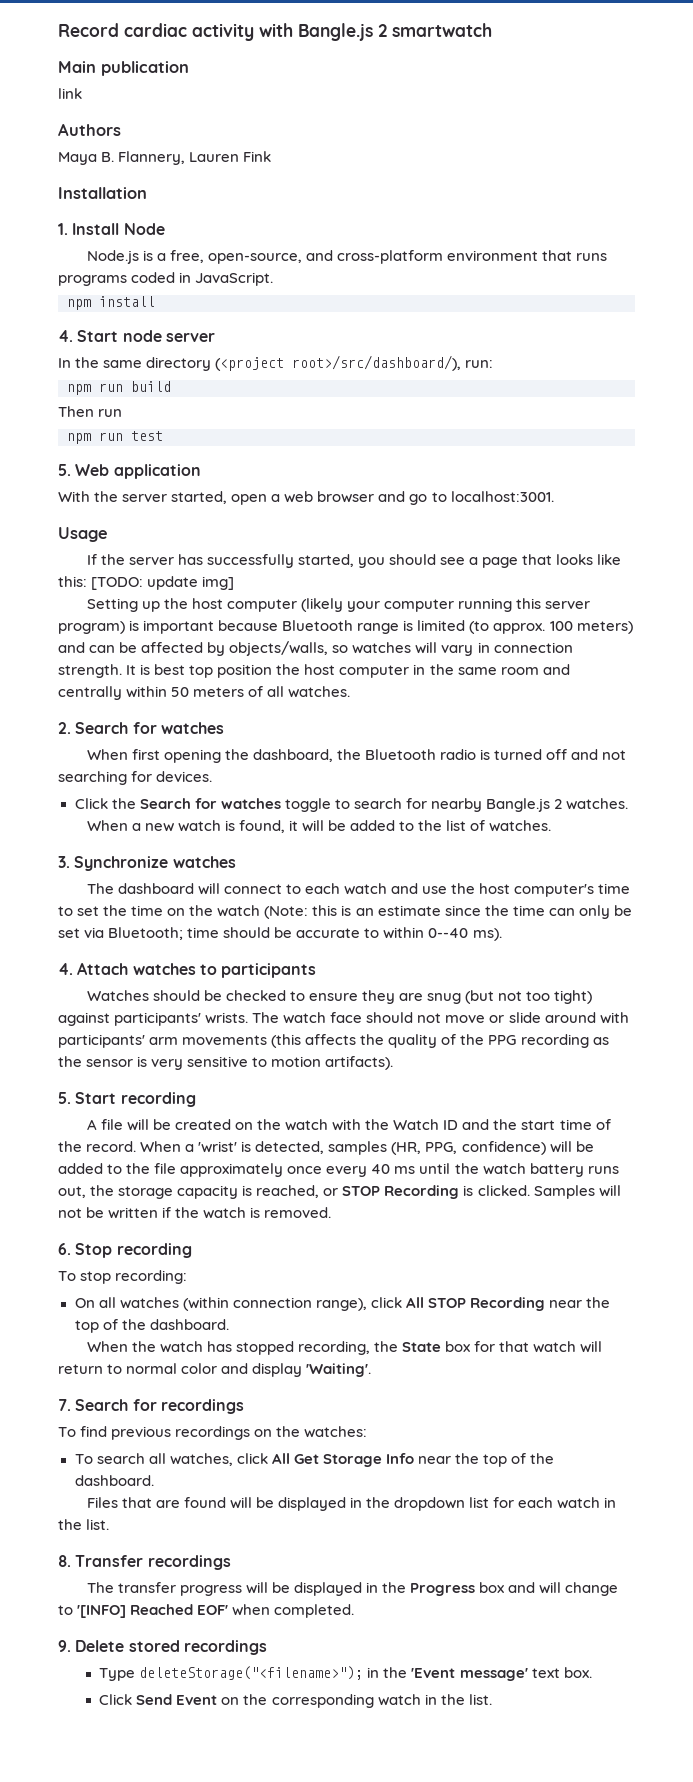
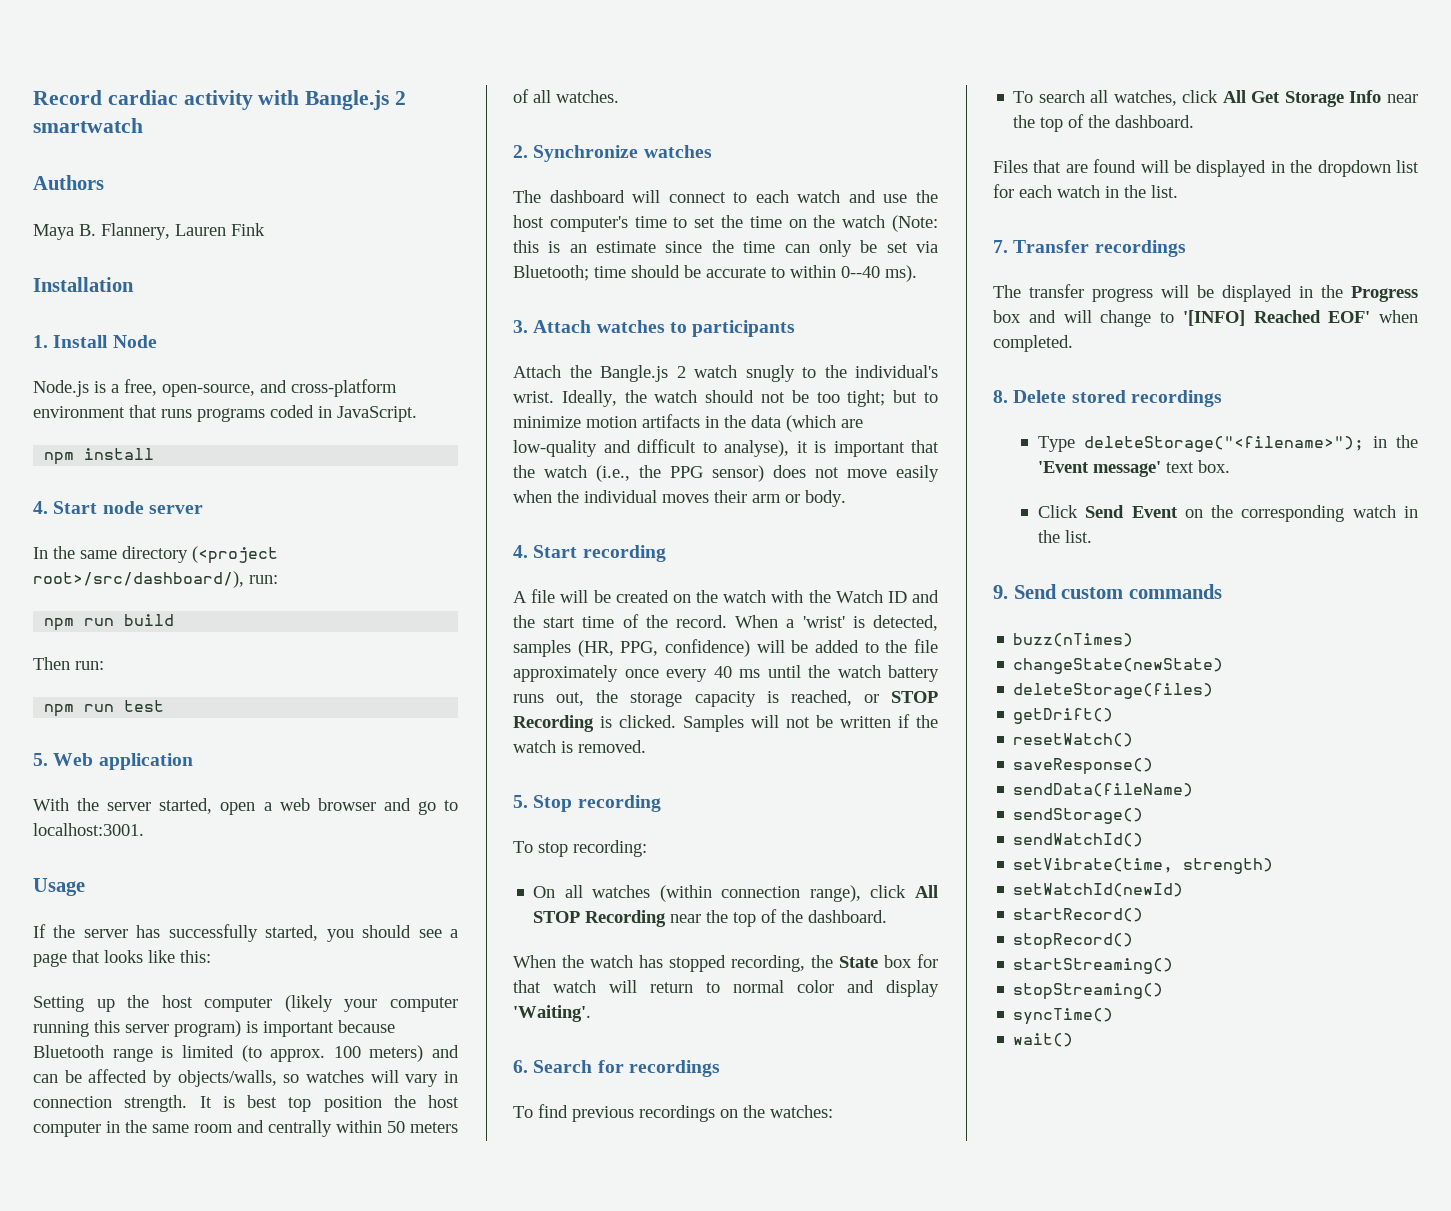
[58,61,189,76] [58,88,82,99] // Main publication // link -> (143, 125) none
[98,409,123,417] run -> [75,661,104,670] run:
[91,576,235,590] [TODO: update img] -> (211, 956) none
[75,722,224,734] [86,749,627,763] [58,771,213,785] [74,798,629,812] [86,820,552,833] [58,856,70,868] Search for watches // When first opening the dashboard, the Bluetooth radio is turned off and not searching for devices. // Click the Search for watches toggle to search for nearby Bangle.js 2 watches. // When a new watch is found, it will be added to the list of watches. // 3. -> (528, 151) none
[58,963,73,975] 4. -> [513,320,528,333] 3.
[86,990,593,1004] [58,1012,629,1026] [58,1034,609,1048] [58,1056,394,1070] [58,1092,71,1104] Watches should be checked to ensure they are snug (but not too tight) against participants' wrists. The watch face should not move or slide around with participants' arm movements (this affects the quality of the PPG recording as the sensor is very sensitive to motion artifacts). // 5. -> [513,365,938,382] [513,390,938,407] [513,414,863,432] [513,439,939,457] [513,465,939,482] [513,490,846,507] [513,545,528,558] Attach the Bangle.js 2 watch snugly to the individual's wrist. Ideally, the watch should not be too tight; but to minimize motion artifacts in the data (which are low-quality and difficult to analyse), it is important that the watch (i.e., the PPG sensor) does not move easily when the individual moves their arm or body. // 4.
[58,1243,71,1255] 6. -> [513,795,528,808] 5.
[58,1399,71,1411] 7. -> [513,1060,528,1073] 6.
[58,1555,71,1567] 8. -> [993,240,1008,253] 7.
[58,1640,71,1652] 9. -> [993,390,1008,403] 8.
(492, 1699) none -> [993,584,1222,599] [1013,633,1134,647] [1013,658,1224,674] [1013,683,1214,699] [1013,708,1114,724] [1013,733,1134,747] [1013,758,1154,775] [1013,783,1194,797] [1013,808,1144,824] [1013,833,1144,847] [1013,858,1274,874] [1013,883,1184,897] [1013,908,1144,922] [1013,933,1134,950] [1013,958,1174,974] [1013,983,1164,1000] [1013,1008,1114,1025] [1013,1033,1074,1047] // 9. Send custom commands // buzz(nTimes) // changeState(newState) // deleteStorage(files) // getDrift() // resetWatch() // saveResponse() // sendData(fileName) // sendStorage() // sendWatchId() // setVibrate(time, strength) // setWatchId(newId) // startRecord() // stopRecord() // startStreaming() // stopStreaming() // syncTime() // wait()

